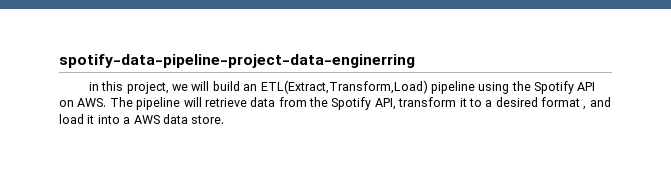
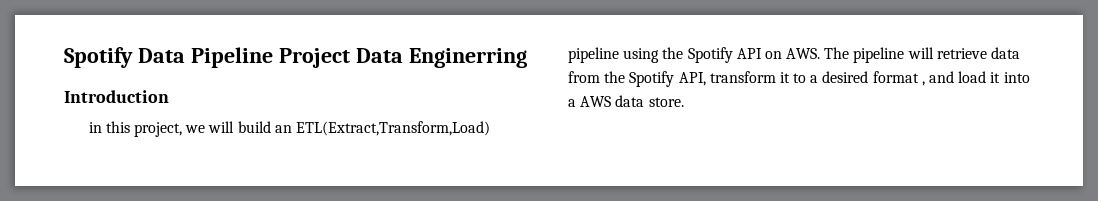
[59,54,415,68] spotify-data-pipeline-project-data-enginerring -> [64,47,527,68] [64,90,169,103] Spotify Data Pipeline Project Data Enginerring // Introduction

